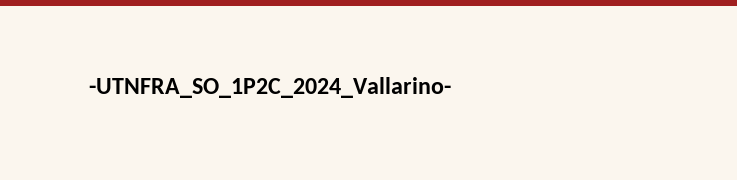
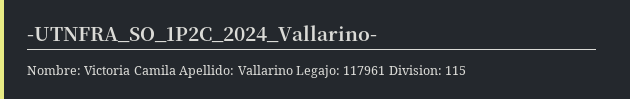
(451, 87) none -> [27,65,466,78] // Nombre: Victoria Camila Apellido: Vallarino Legajo: 117961 Division: 115

